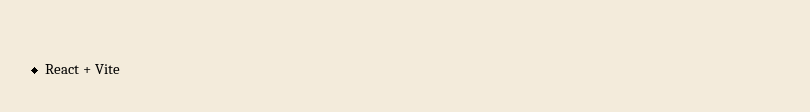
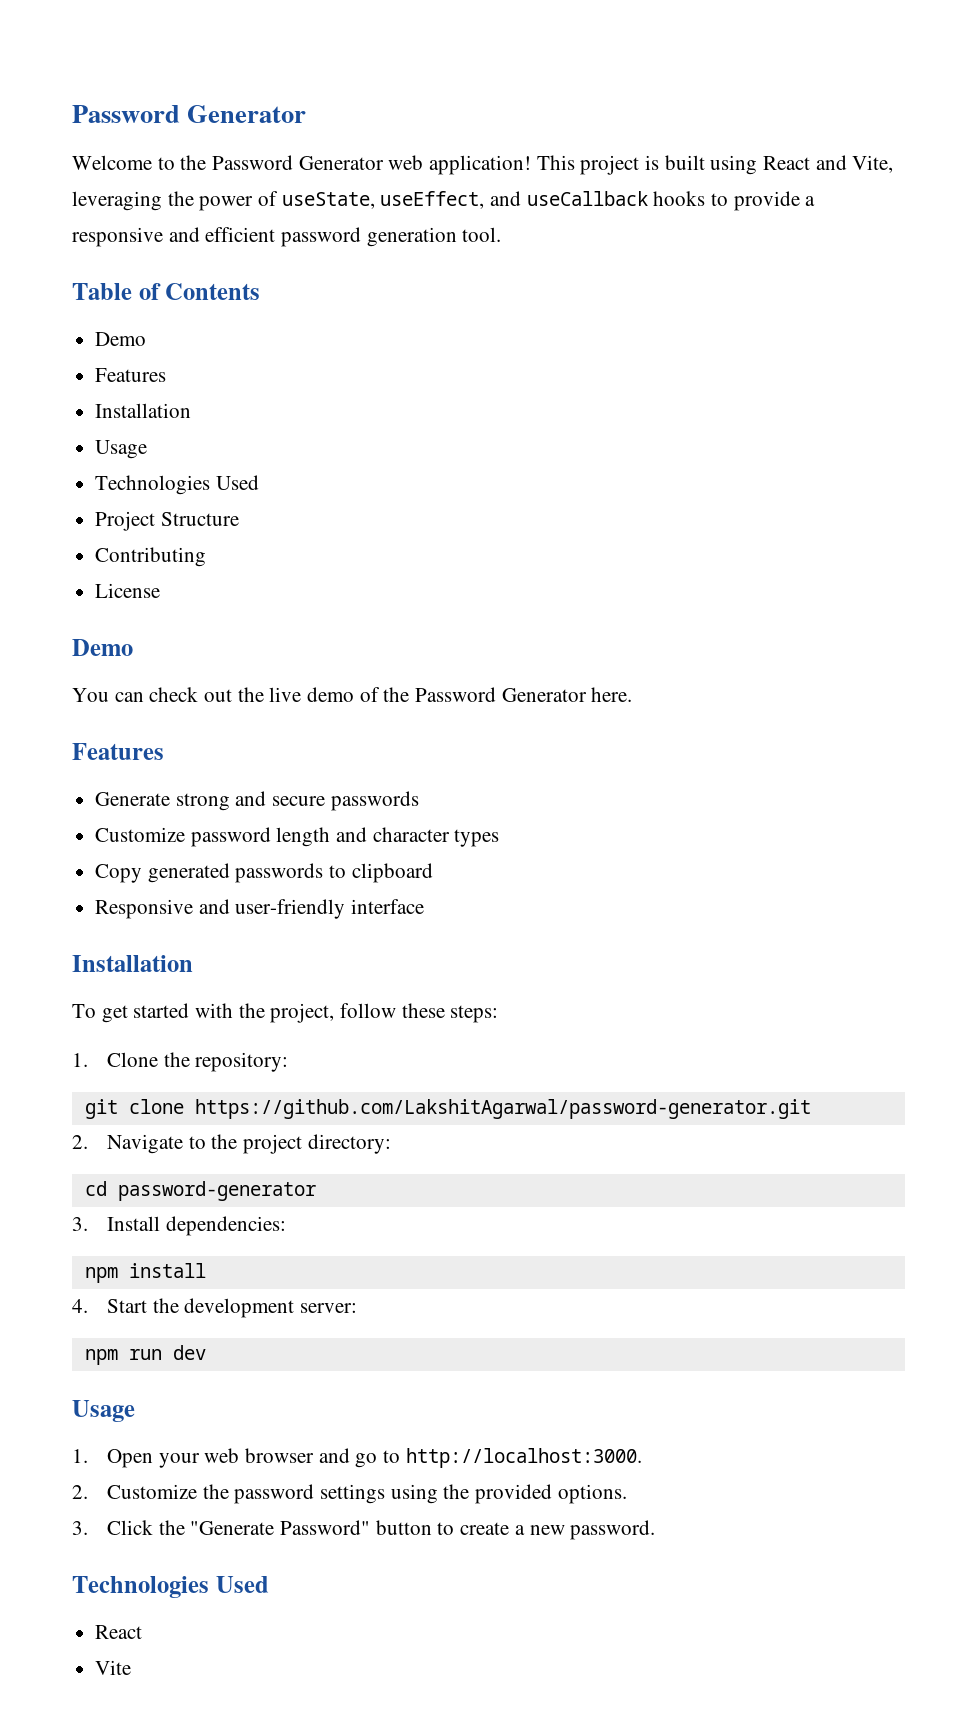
[44,64,91,74] React + -> [72,105,307,123] [72,155,894,175] [72,191,816,211] [72,227,502,247] [72,283,261,300] [95,332,147,346] [95,368,167,382] [95,403,192,418] [95,440,148,459] [95,475,259,495] [95,511,239,531] [95,547,207,567] [95,583,161,598] [72,639,133,656] [72,687,633,702] [72,743,164,760] [95,791,419,811] [95,827,500,847] [95,863,433,883] [95,899,425,919] [72,955,193,972] [72,1003,499,1023] [72,1052,289,1072] [84,1099,811,1119] [72,1134,391,1154] [84,1181,316,1201] [72,1216,286,1236] [84,1263,206,1283] [72,1298,358,1318] [84,1345,206,1365] [72,1400,135,1422] [72,1448,642,1468] [72,1484,627,1504] [72,1520,656,1540] [72,1576,269,1598] [95,1625,143,1639] Password Generator // Welcome to the Password Generator web application! This project is built using React and Vite, leveraging the power of useState, useEffect, and useCallback hooks to provide a responsive and efficient password generation tool. // Table of Contents // Demo // Features // Installation // Usage // Technologies Used // Project Structure // Contributing // License // Demo // You can check out the live demo of the Password Generator here. // Features // Generate strong and secure passwords // Customize password length and character types // Copy generated passwords to clipboard // Responsive and user-friendly interface // Installation // To get started with the project, follow these steps: // 1. Clone the repository: // git clone https://github.com/LakshitAgarwal/password-generator.git // 2. Navigate to the project directory: // cd password-generator // 3. Install dependencies: // npm install // 4. Start the development server: // npm run dev // Usage // 1. Open your web browser and go to http://localhost:3000. // 2. Customize the password settings using the provided options. // 3. Click the "Generate Password" button to create a new password. // Technologies Used // React //

